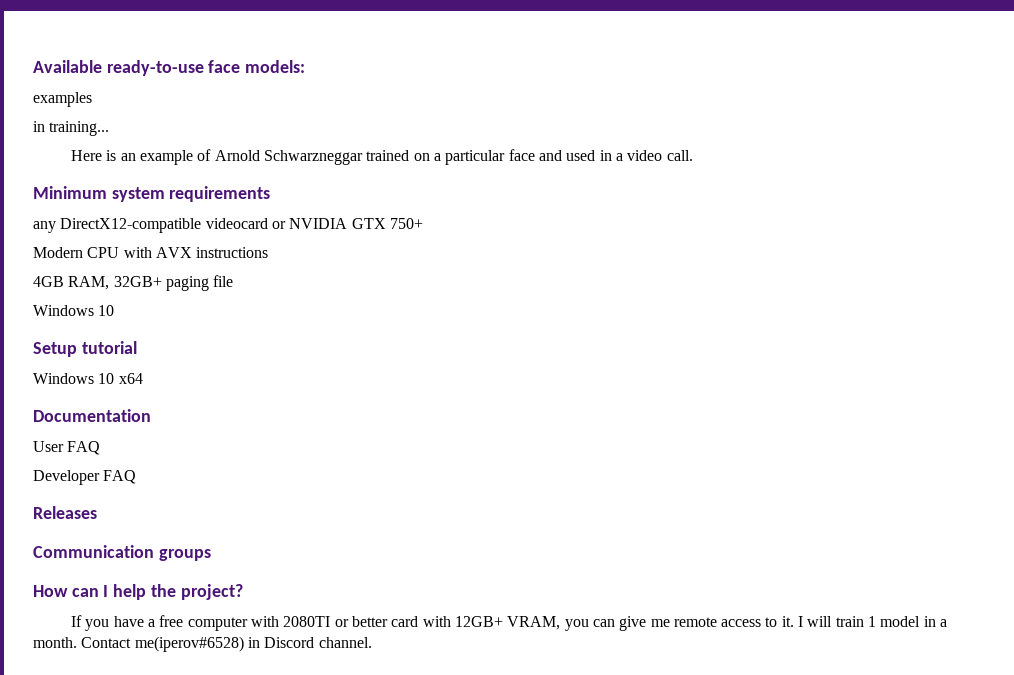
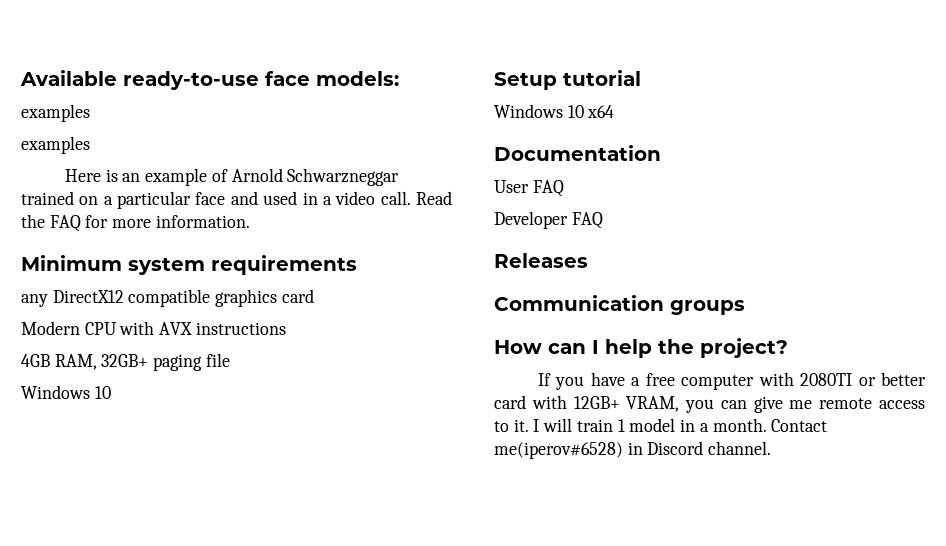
[33,121,110,136] in training... -> [21,136,90,154] examples
[33,186,271,202] [33,218,423,233] // Minimum system requirements // any DirectX12-compatible videocard or NVIDIA GTX 750+ -> [416,191,453,205] [21,214,250,232] [21,255,357,275] [21,289,314,307] Read the FAQ for more information. // Minimum system requirements // any DirectX12 compatible graphics card

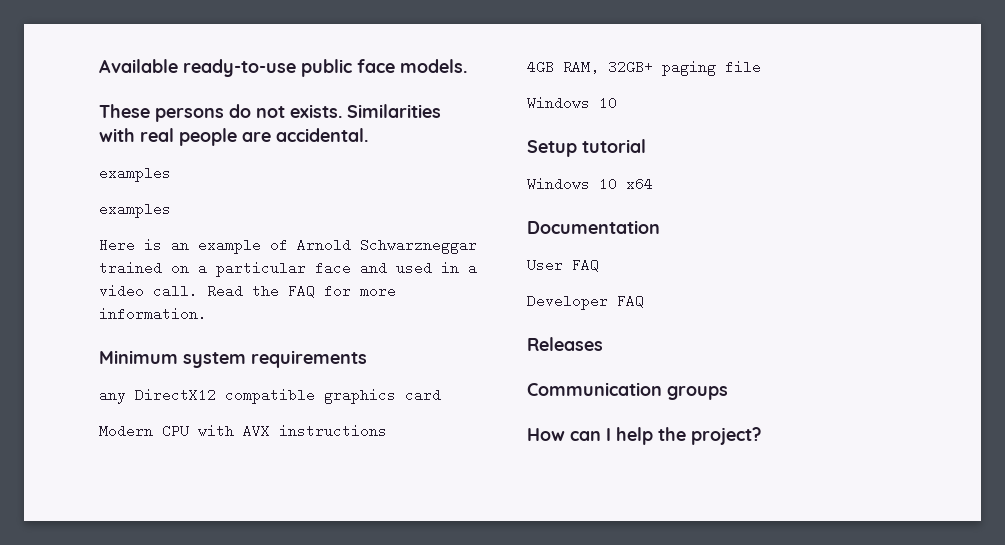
[265,71,399,86] face models: -> [301,59,467,77] [99,104,441,122] [99,128,368,146] public face models. // These persons do not exists. Similarities with real people are accidental.
[538,372,927,390] [494,395,925,413] [494,418,828,432] [494,441,772,459] // If you have a free computer with 2080TI or better card with 12GB+ VRAM, you can give me remote access to it. I will train 1 model in a month. Contact me(iperov#6528) in Discord channel. -> (761, 436) none

